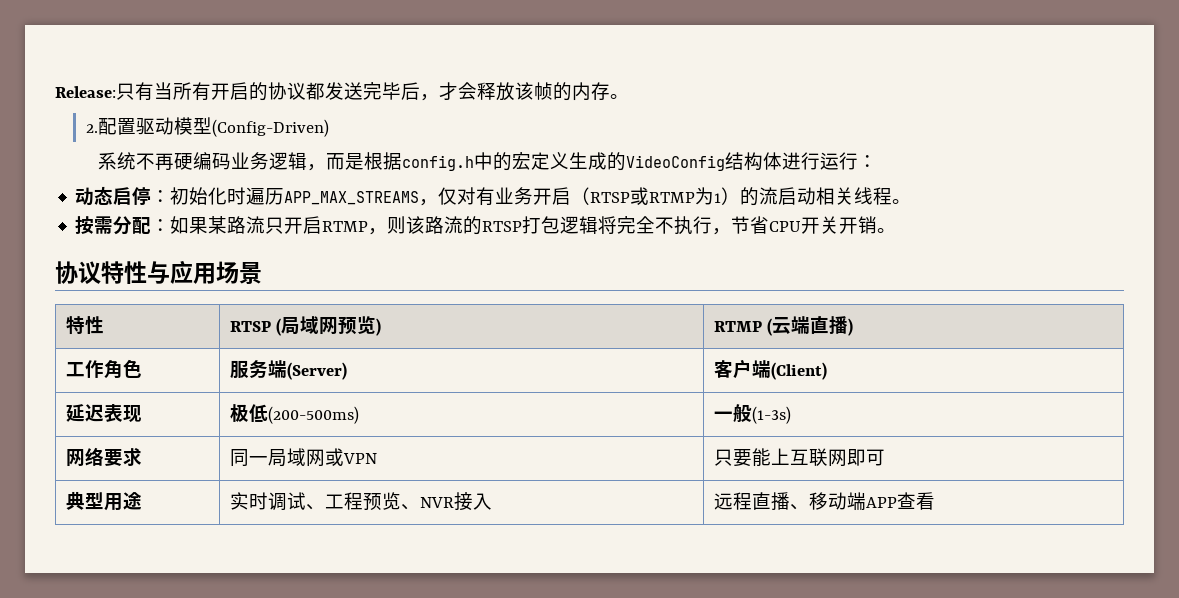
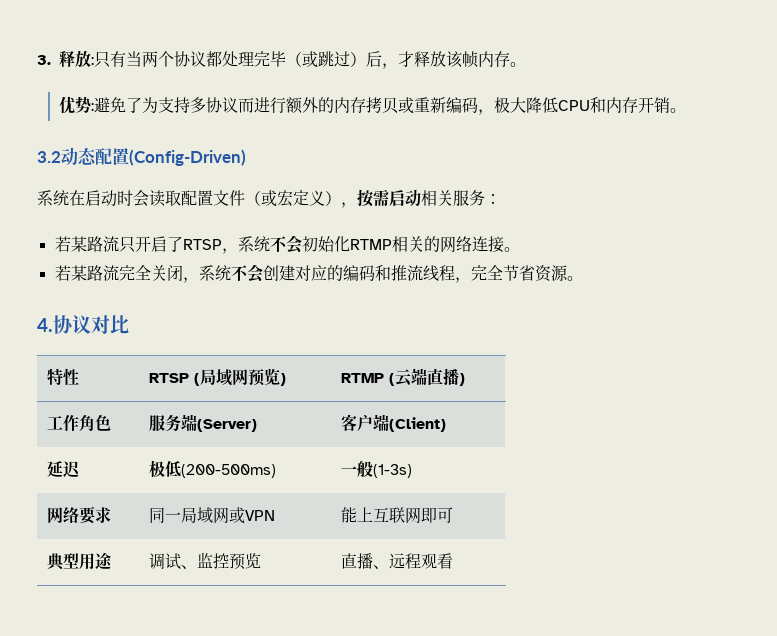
[55,82,477,101] Release:只有当所有开启的协议都发送完毕后，才会 -> [37,50,414,69] 3.释放:只有当两个协议都处理完毕（或跳过）后，才
[553,82,572,101] 的 -> (479, 59) none
[86,117,330,137] [98,152,878,171] [75,186,912,206] [75,216,897,235] [55,260,262,285] 2.配置驱动模型(Config-Driven) // 系统不再硬编码业务逻辑，而是根据config.h中的宏定义生成的VideoConfig结构体进行运行： // 动态启停：初始化时遍历APP_MAX_STREAMS，仅对有业务开启（RTSP或RTMP为1）的流启动相关线程。 // 按需分配：如果某路流只开启RTMP，则该路流的RTSP打包逻辑将完全不执行，节省CPU开关开销。 // 协议特性与应用场景 -> [58,96,686,115] [37,147,246,166] [37,189,501,208] [54,235,520,254] [54,264,583,283] [37,315,129,334] 优势:避免了为支持多协议而进行额外的内存拷贝或重新编码，极大降低CPU和内存开销。 // 3.2动态配置(Config-Driven) // 系统在启动时会读取配置文件（或宏定义），按需启动相关服务： // 若某路流只开启了RTSP，系统不会初始化RTMP相关的网络连接。 // 若某路流完全关闭，系统不会创建对应的编码和推流线程，完全节省资源。 // 4.协议对比
[103,404,142,423] 表现 -> (81, 469) none
[713,449,752,467] 只要 -> (276, 515) none
[229,492,492,511] [713,492,916,511] 实时调试、工程预览、NVR接入 | 远程直播、移动端APP查 -> [149,552,262,570] [341,553,438,569] 调试、监控预览 | 直播、远程观

